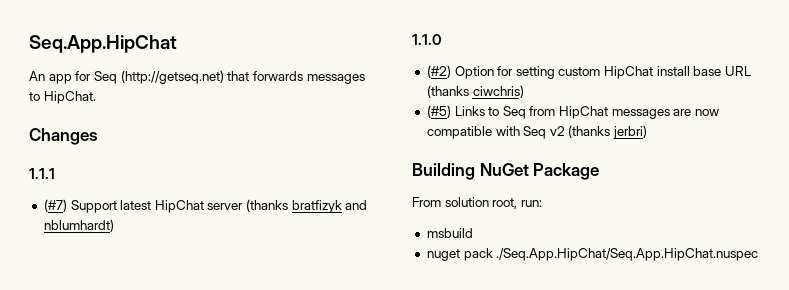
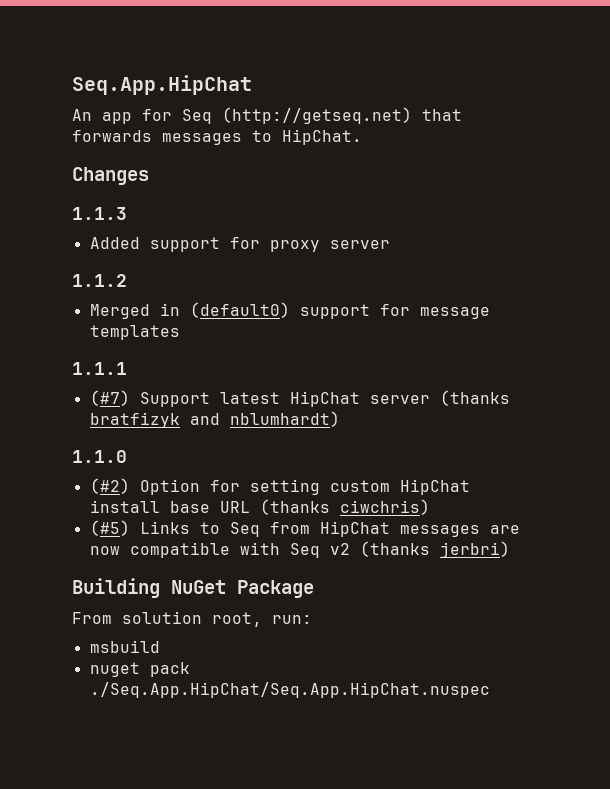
(98, 136) none -> [72,207,127,220] [89,237,390,252] [72,274,127,287] [89,302,490,319] [89,325,180,340] // 1.1.3 // Added support for proxy server // 1.1.2 // Merged in (default0) support for message templates

